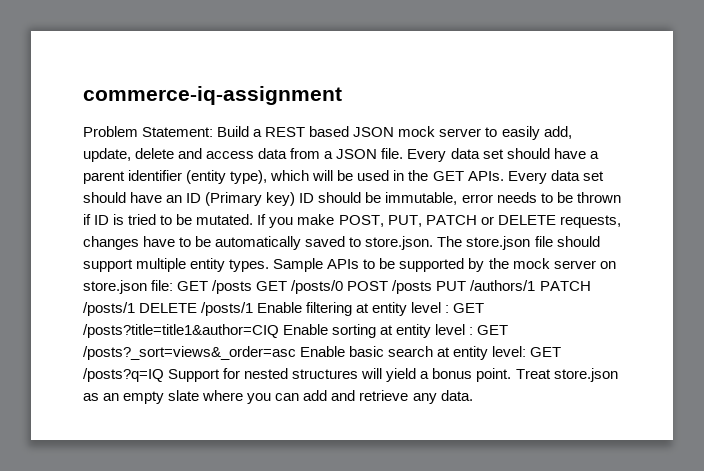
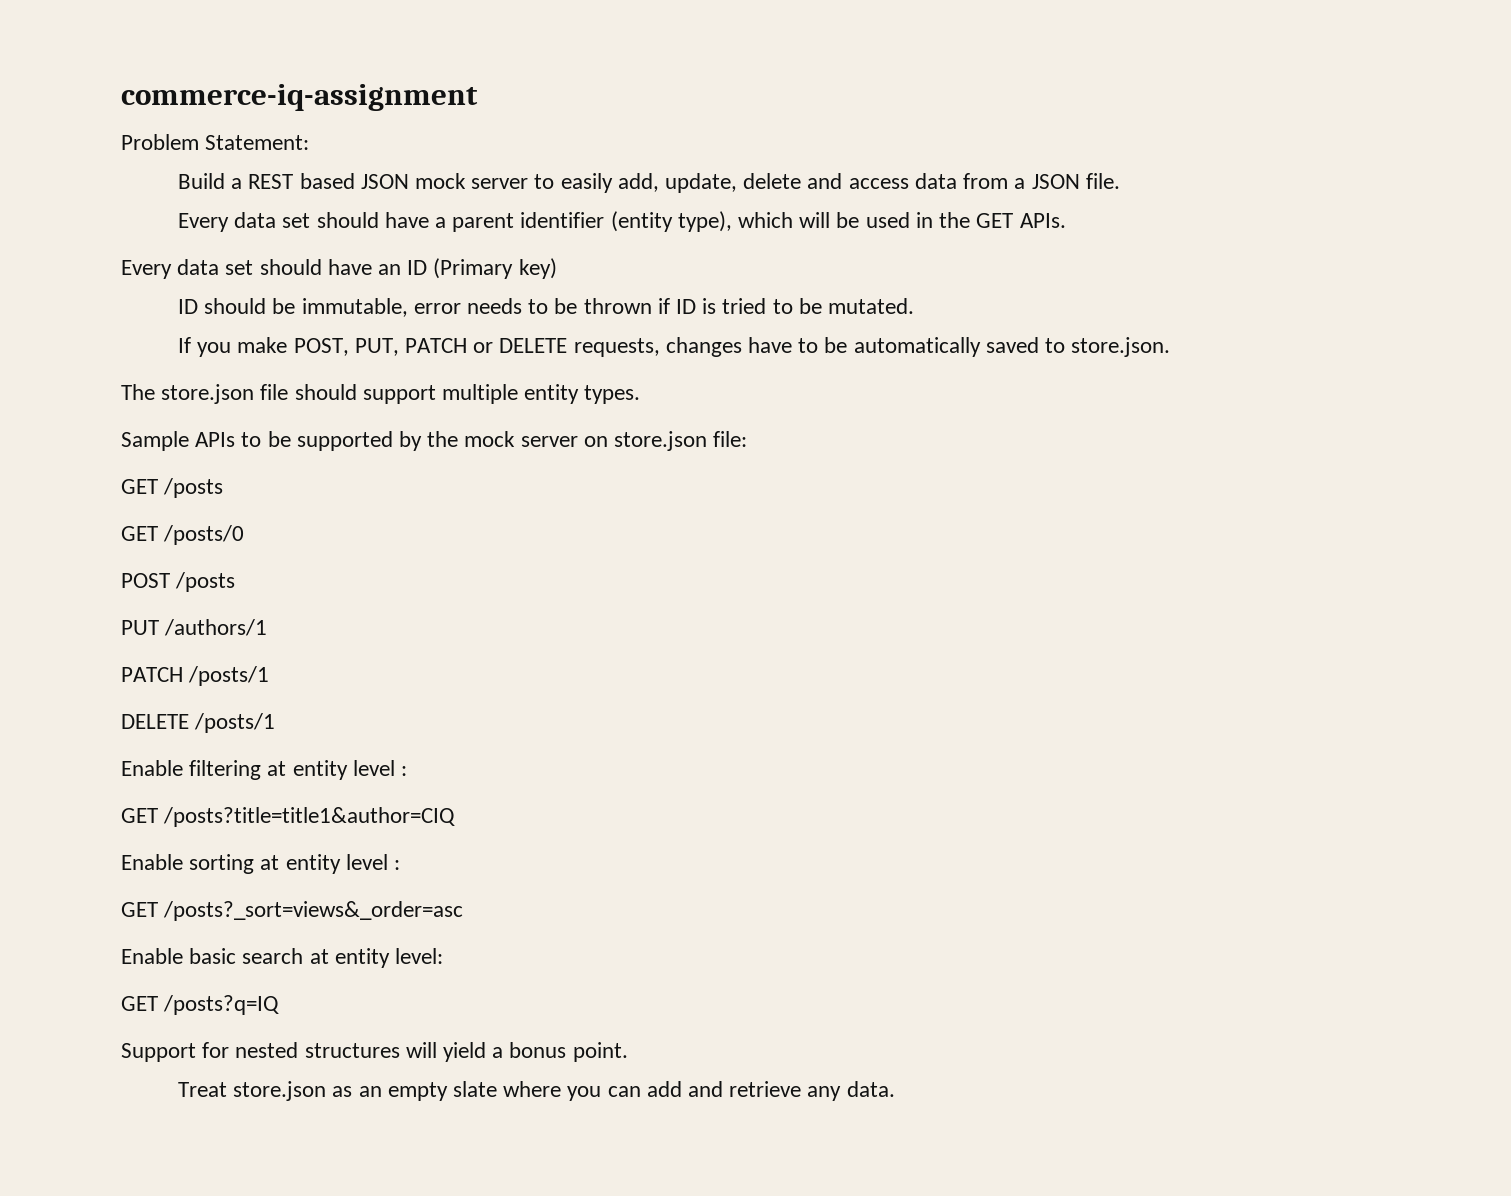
(214, 132) none -> (310, 142) //
(404, 153) none -> (1120, 181) //
(504, 176) none -> (1066, 220) //
(296, 199) none -> (557, 268) //
(254, 219) none -> (915, 306) //
(434, 243) none -> (1171, 347) //
(270, 265) none -> (641, 394) //
(174, 285) none -> (748, 439) //
(253, 287) none -> (224, 488) //
(344, 287) none -> (245, 535) //
(433, 287) none -> (236, 582) //
(536, 285) none -> (268, 627) //
(135, 309) none -> (270, 676) //
(254, 309) none -> (276, 723) //
(450, 309) none -> (408, 771) //
(279, 331) none -> (456, 817) //
(474, 331) none -> (401, 865) //
(296, 353) none -> (464, 911) //
(527, 351) none -> (444, 956) //
(164, 375) none -> (280, 1005) //
(512, 375) none -> (628, 1052) //

